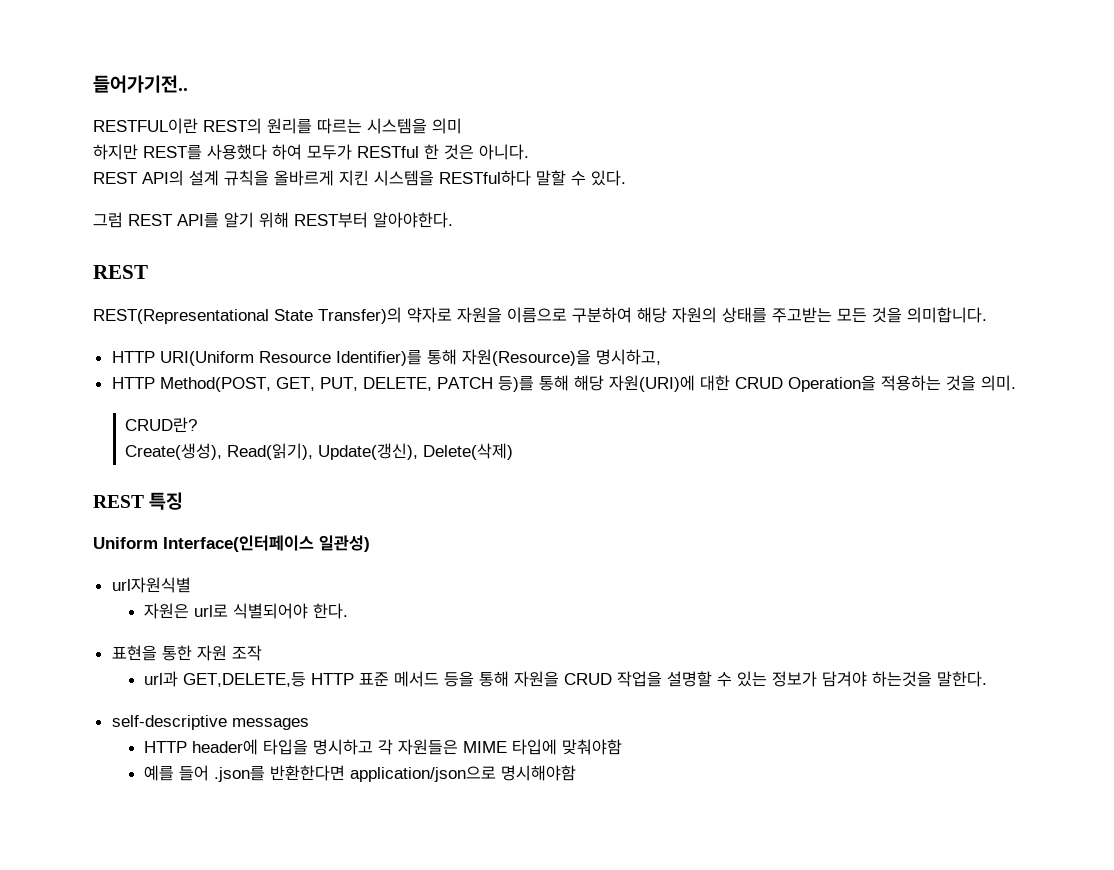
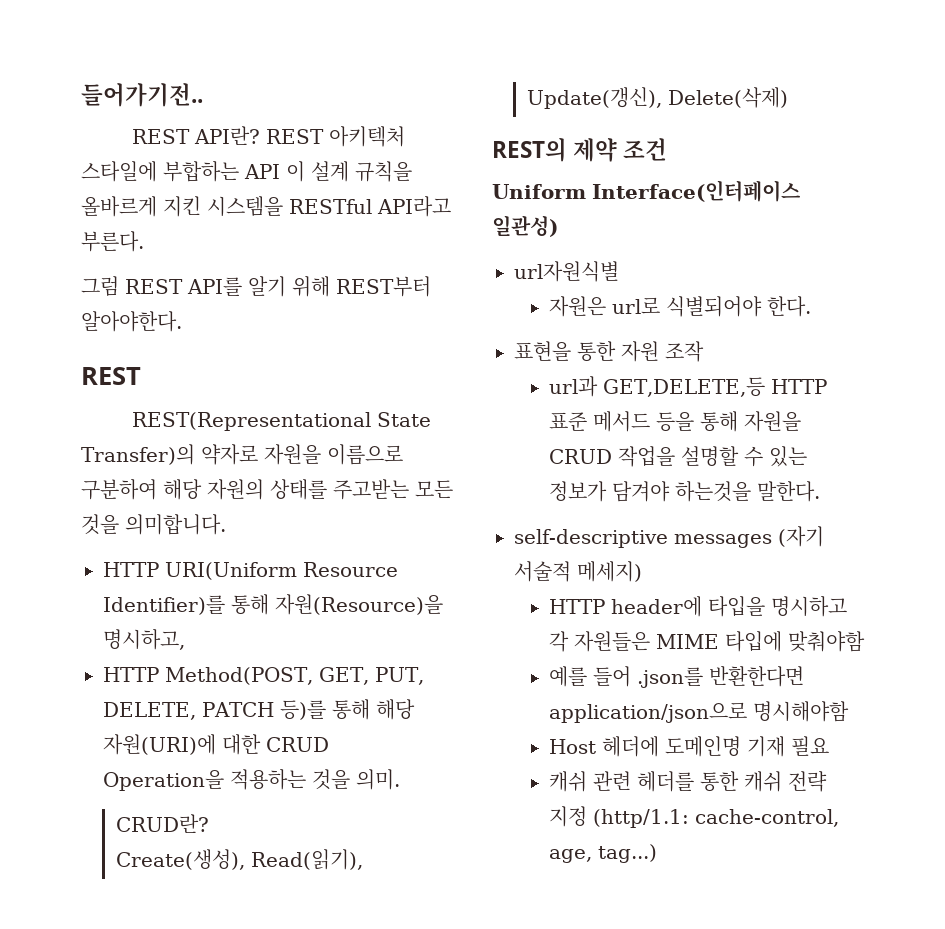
[93,118,462,134] [93,144,529,160] [93,170,184,186] RESTFUL이란 REST의 원리를 따르는 시스템을 의미 // 하지만 REST를 사용했다 하여 모두가 RESTful 한 것은 아니다. // REST API의 -> [131,126,405,147] [81,161,305,182] REST API란? REST 아키텍처 스타일에 부합하는 API 이
[439,170,626,186] RESTful하다 말할 수 있다. -> [289,196,451,217] [81,231,144,252] RESTful API라고 부른다.
[93,492,184,510] REST 특징 -> [492,138,668,162] REST의 제약 조건
(309, 724) none -> [777,526,824,547] [514,561,642,582] (자기 서술적 메세지)
(576, 773) none -> [548,736,829,757] [548,771,827,792] [548,806,839,828] [548,844,657,863] // Host 헤더에 도메인명 기재 필요 // 캐쉬 관련 헤더를 통한 캐쉬 전략 지정 (http/1.1: cache-control, age, tag...)

